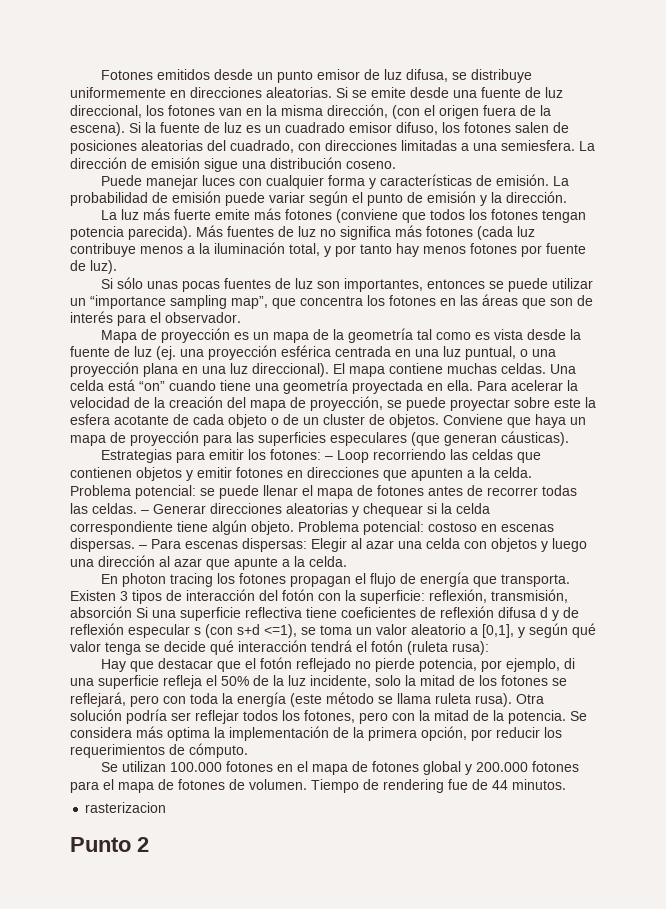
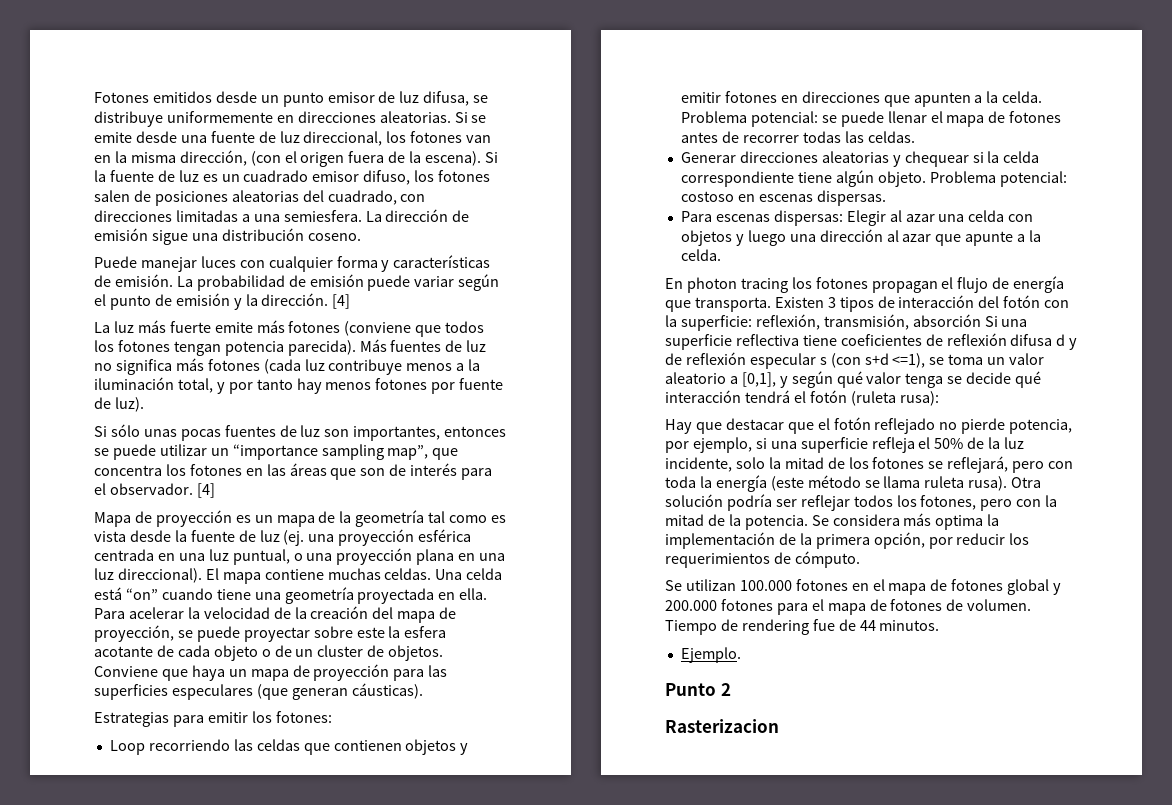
(567, 197) none -> [332,294,351,309] [4]
(241, 317) none -> [196,483,215,498] [4]
[324,456,333,460] – -> (332, 717) //
[141,510,149,514] – -> (915, 137) //
[139,545,147,549] – -> (886, 198) //
[563,658,575,669] di -> [755,438,767,449] si
[85,802,167,813] rasterizacion -> [680,647,741,663] Ejemplo.
(149, 844) none -> [665,719,779,733] // Rasterizacion

